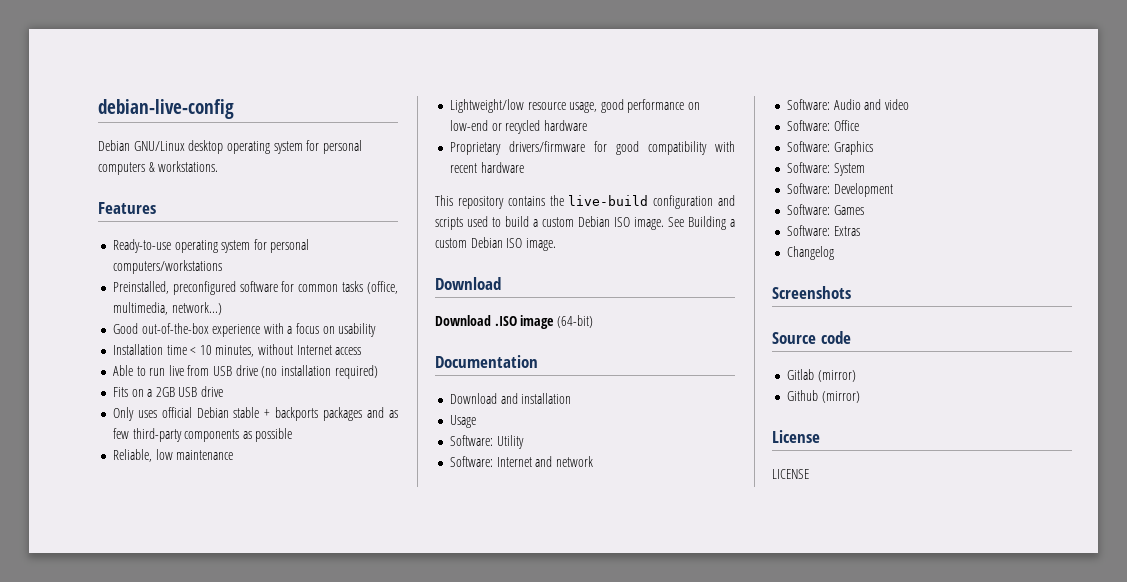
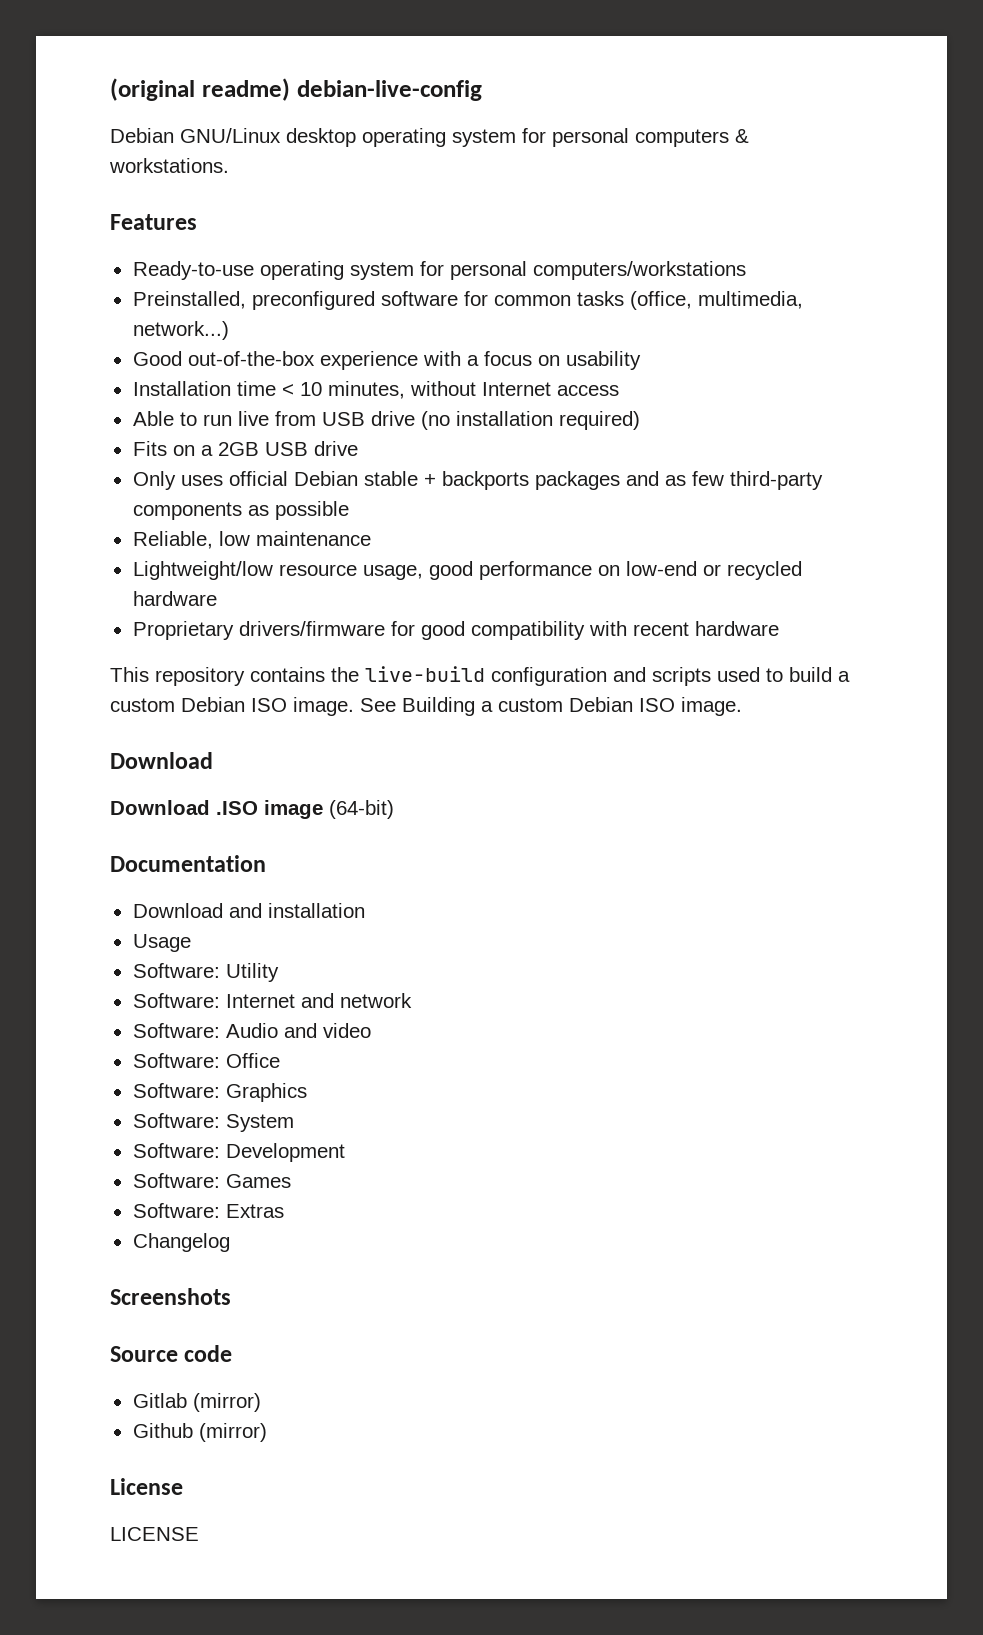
(98, 109) none -> [110,78,290,101] (original readme)

